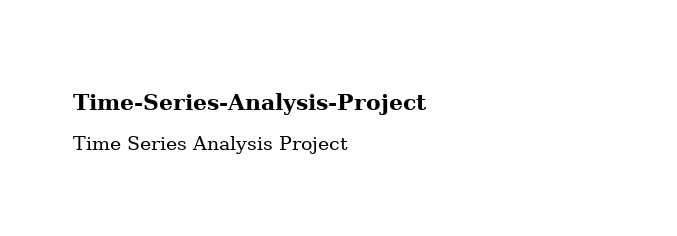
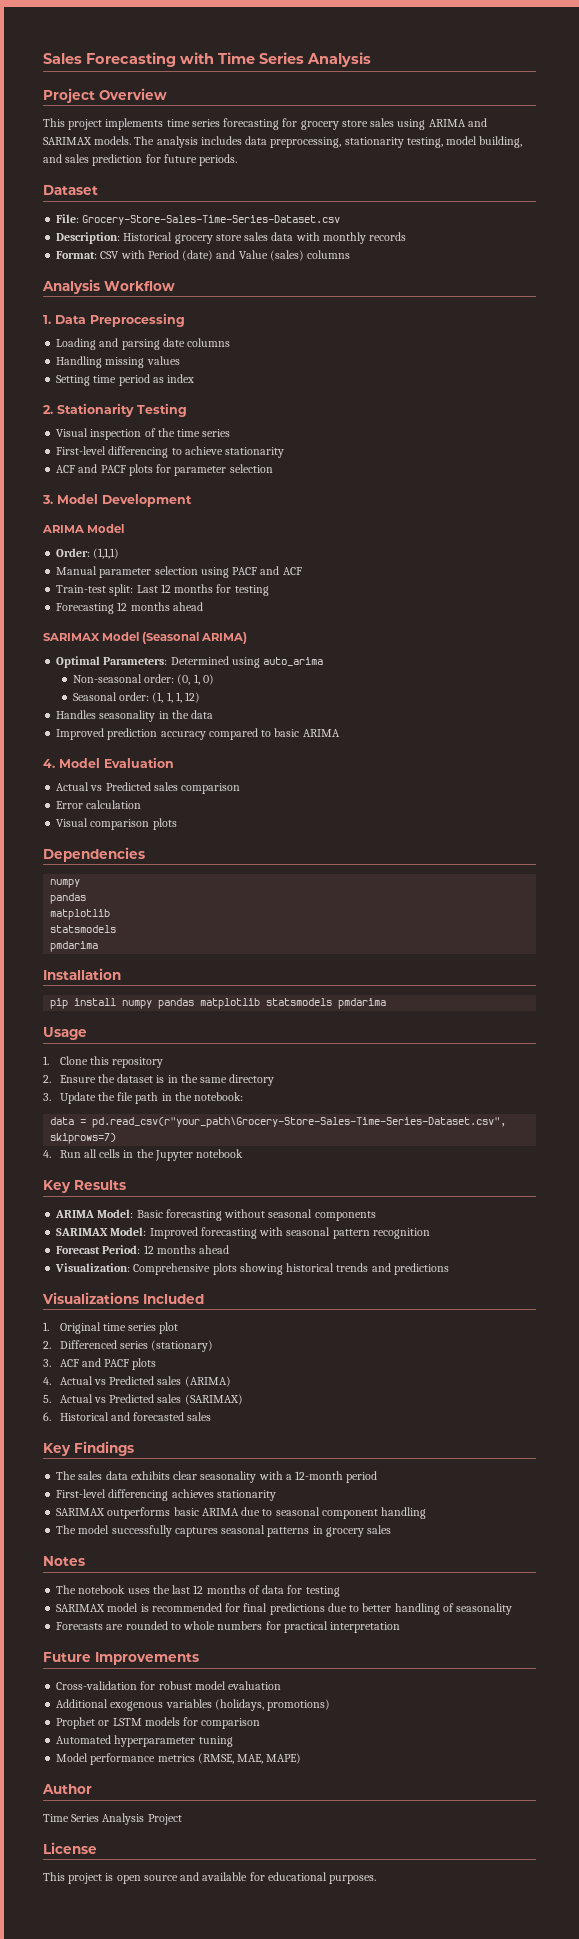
[73,93,427,115] [73,136,348,154] Time-Series-Analysis-Project // Time Series Analysis Project -> [43,52,371,67] [43,88,167,103] [43,118,487,130] [43,136,523,148] [43,154,238,166] [43,185,98,195] [56,214,341,225] [56,232,407,244] [56,250,351,261] [42,279,175,294] [43,313,185,327] [56,338,231,350] [56,356,180,368] [56,374,195,386] [43,403,187,417] [56,428,231,440] [56,446,285,458] [56,464,273,476] [42,494,192,507] [42,524,125,533] [56,548,120,559] [56,566,302,578] [56,584,269,596] [56,602,203,614] [43,632,248,644] [56,656,324,668] [72,674,214,685] [72,692,200,703] [56,710,214,722] [56,728,340,740] [43,757,174,768] [56,782,241,794] [56,800,142,809] [56,818,177,830] [43,847,145,862] [50,879,81,888] [50,893,87,904] [50,909,111,920] [50,925,117,933] [50,941,99,952] [43,968,121,980] [50,998,387,1009] [43,1027,87,1040] [43,1056,164,1068] [43,1074,275,1086] [43,1092,244,1104] [50,1117,507,1128] [50,1133,117,1144] [43,1149,244,1161] [43,1180,126,1193] [55,1209,376,1221] [56,1227,430,1239] [56,1245,230,1254] [55,1263,449,1275] [42,1292,204,1304] [43,1322,179,1334] [43,1340,214,1352] [43,1358,157,1370] [43,1376,231,1387] [43,1394,243,1405] [43,1412,212,1421] [43,1441,134,1456] [56,1471,378,1483] [56,1489,276,1501] [56,1507,427,1519] [56,1525,392,1537] [43,1556,85,1566] [56,1585,340,1597] [56,1603,513,1615] [56,1621,401,1633] [43,1652,199,1665] [56,1681,282,1690] [56,1699,331,1711] [56,1717,261,1729] [56,1735,233,1747] [56,1753,302,1765] [42,1784,92,1794] [43,1813,182,1825] [43,1842,97,1854] [43,1872,377,1884] Sales Forecasting with Time Series Analysis // Project Overview // This project implements time series forecasting for grocery store sales using ARIMA and SARIMAX models. The analysis includes data preprocessing, stationarity testing, model building, and sales prediction for future periods. // Dataset // File: Grocery-Store-Sales-Time-Series-Dataset.csv // Description: Historical grocery store sales data with monthly records // Format: CSV with Period (date) and Value (sales) columns // Analysis Workflow // 1. Data Preprocessing // Loading and parsing date columns // Handling missing values // Setting time period as index // 2. Stationarity Testing // Visual inspection of the time series // First-level differencing to achieve stationarity // ACF and PACF plots for parameter selection // 3. Model Development // ARIMA Model // Order: (1,1,1) // Manual parameter selection using PACF and ACF // Train-test split: Last 12 months for testing // Forecasting 12 months ahead // SARIMAX Model (Seasonal ARIMA) // Optimal Parameters: Determined using auto_arima // Non-seasonal order: (0, 1, 0) // Seasonal order: (1, 1, 1, 12) // Handles seasonality in the data // Improved prediction accuracy compared to basic ARIMA // 4. Model Evaluation // Actual vs Predicted sales comparison // Error calculation // Visual comparison plots // Dependencies // numpy // pandas // matplotlib // statsmodels // pmdarima // Installation // pip install numpy pandas matplotlib statsmodels pmdarima // Usage // 1. Clone this repository // 2. Ensure the dataset is in the same directory // 3. Update the file path in the notebook: // data = pd.read_csv(r"your_path\Grocery-Store-Sales-Time-Series-Dataset.csv", skiprows=7) // 4. Run all cells in the Jupyter notebook // Key Results // ARIMA Model: Basic forecasting without seasonal components // SARIMAX Model: Improved forecasting with seasonal pattern recognition // Forecast Period: 12 months ahead // Visualization: Comprehensive plots showing historical trends and predictions // Visualizations Included // 1. Original time series plot // 2. Differenced series (stationary) // 3. ACF and PACF plots // 4. Actual vs Predicted sales (ARIMA) // 5. Actual vs Predicted sales (SARIMAX) // 6. Historical and forecasted sales // Key Findings // The sales data exhibits clear seasonality with a 12-month period // First-level differencing achieves stationarity // SARIMAX outperforms basic ARIMA due to seasonal component handling // The model successfully captures seasonal patterns in grocery sales // Notes // The notebook uses the last 12 months of data for testing // SARIMAX model is recommended for final predictions due to better handling of seasonality // Forecasts are rounded to whole numbers for practical interpretation // Future Improvements // Cross-validation for robust model evaluation // Additional exogenous variables (holidays, promotions) // Prophet or LSTM models for comparison // Automated hyperparameter tuning // Model performance metrics (RMSE, MAE, MAPE) // Author // Time Series Analysis Project // License // This project is open source and available for educational purposes.

